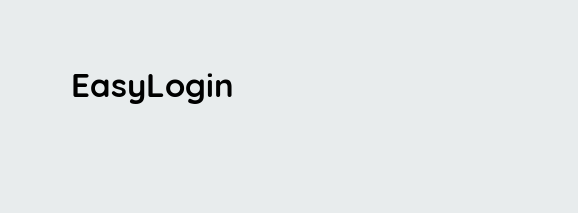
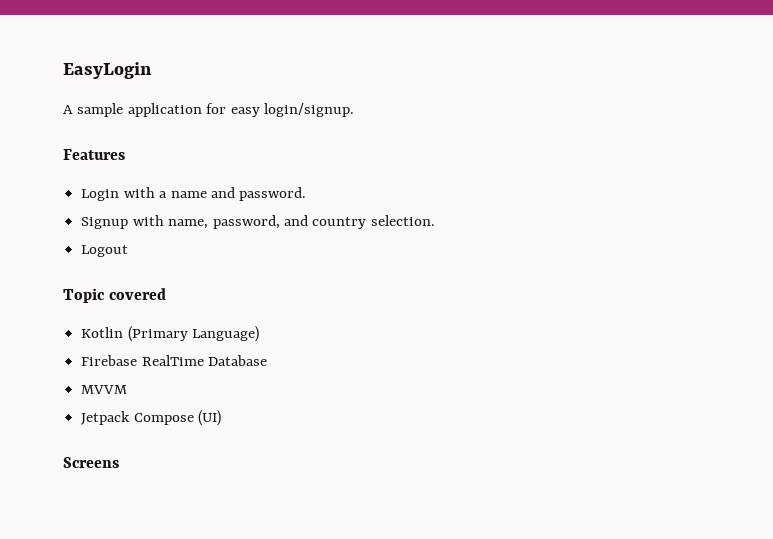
(234, 88) none -> [63,103,355,117] [63,149,125,160] [81,187,307,201] [81,215,435,229] [81,245,129,257] [63,288,166,303] [81,326,260,342] [81,355,268,366] [81,385,128,394] [81,410,222,426] [63,457,119,468] // A sample application for easy login/signup. // Features // Login with a name and password. // Signup with name, password, and country selection. // Logout // Topic covered // Kotlin (Primary Language) // Firebase RealTime Database // MVVM // Jetpack Compose (UI) // Screens

